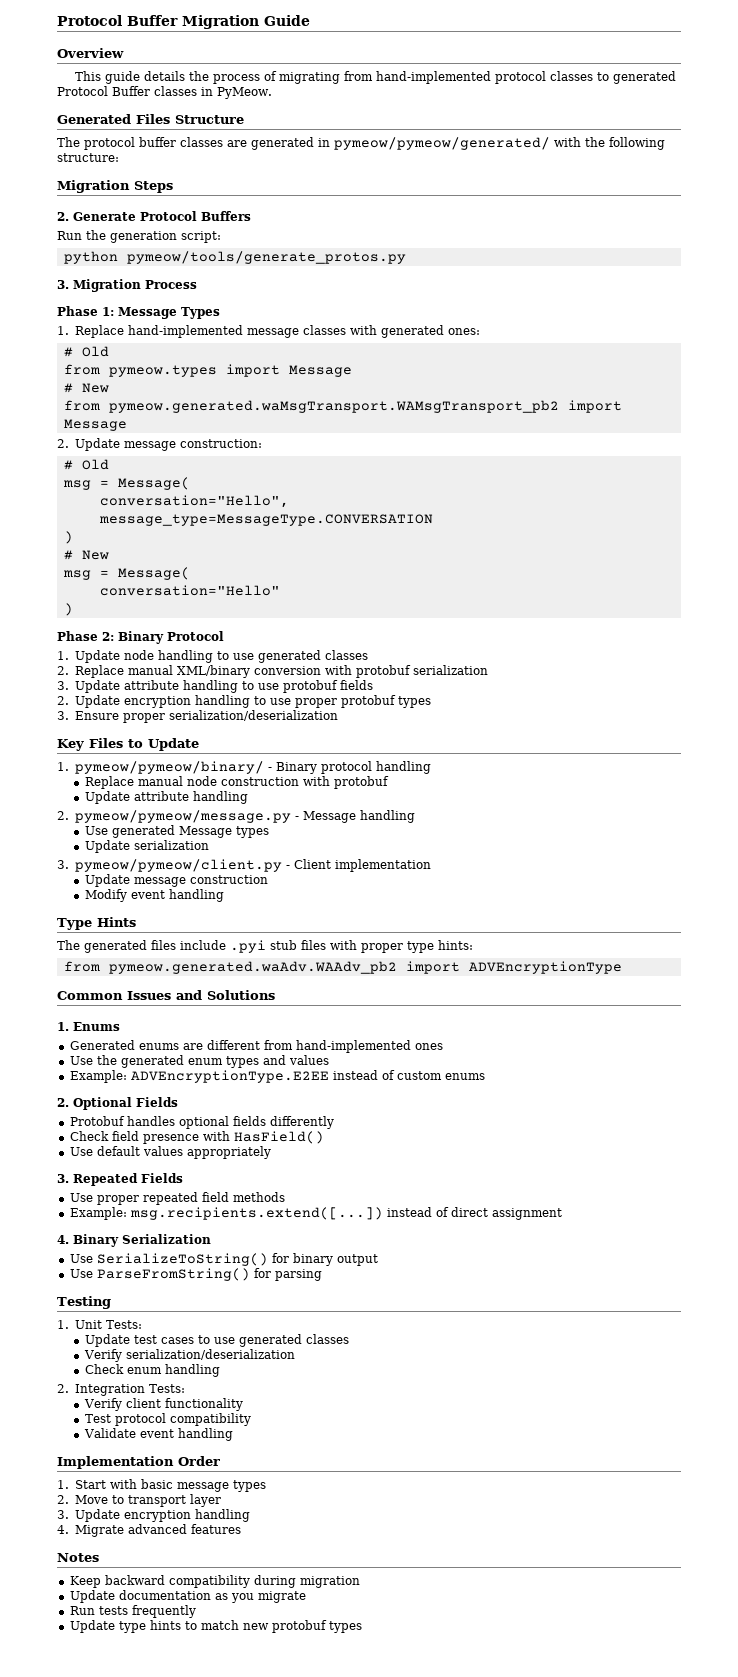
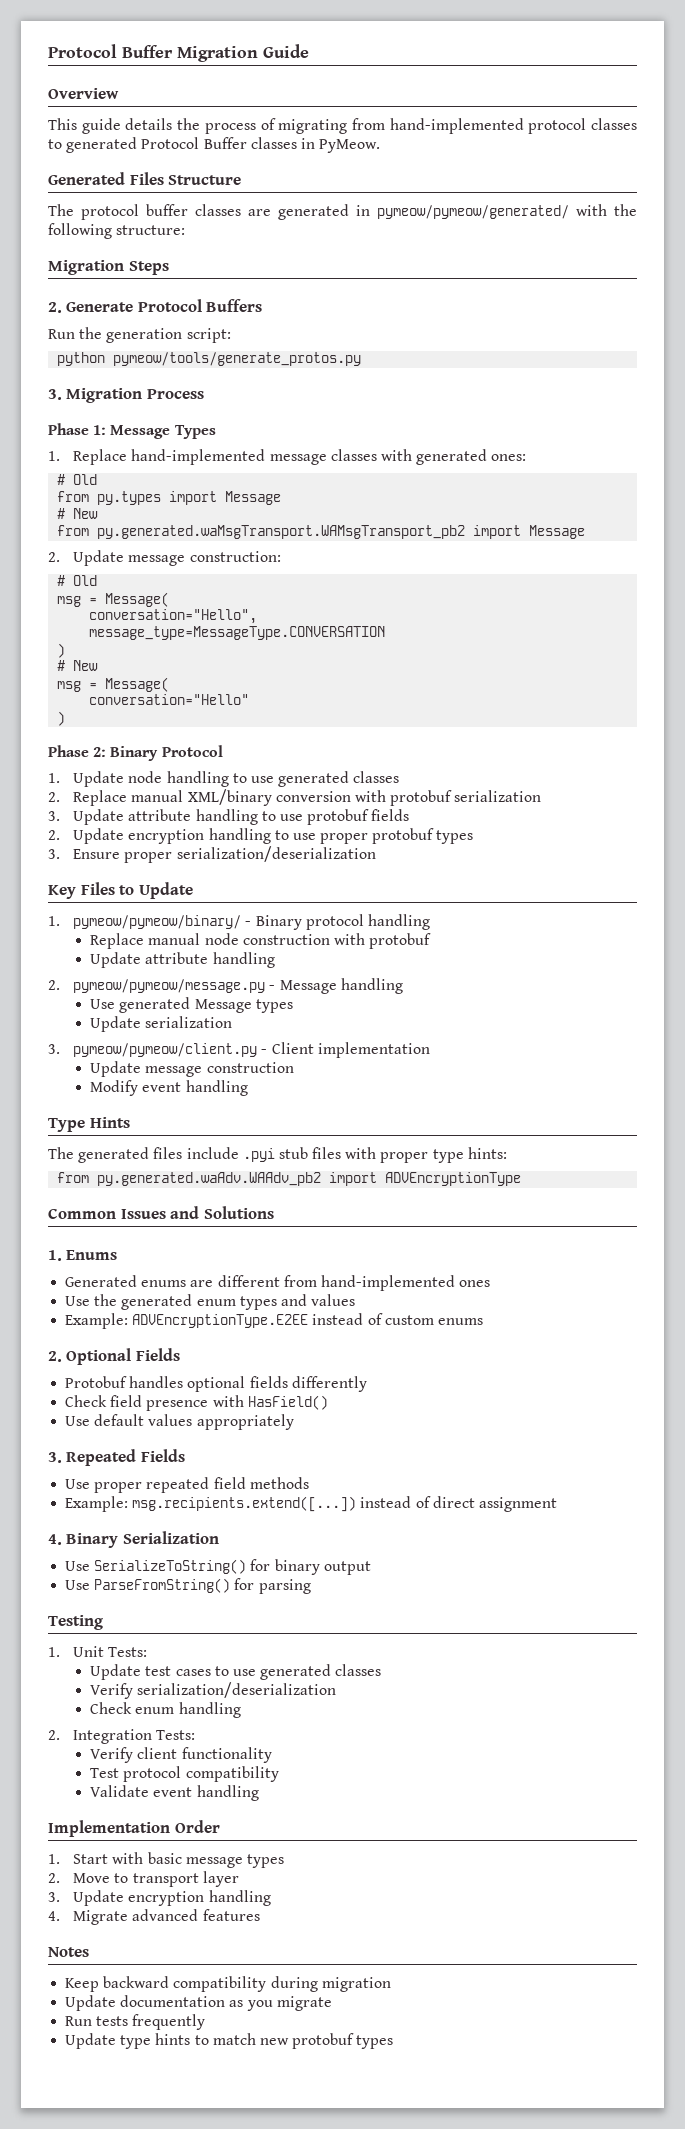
[108,365,217,377] pymeow.types -> [97,491,162,505] py.types
[108,400,559,413] pymeow.generated.waMsgTransport.WAMsgTransport_pb2 -> [97,525,466,539] py.generated.waMsgTransport.WAMsgTransport_pb2
[108,961,397,974] pymeow.generated.waAdv.WAAdv_pb2 -> [97,1172,322,1186] py.generated.waAdv.WAAdv_pb2

